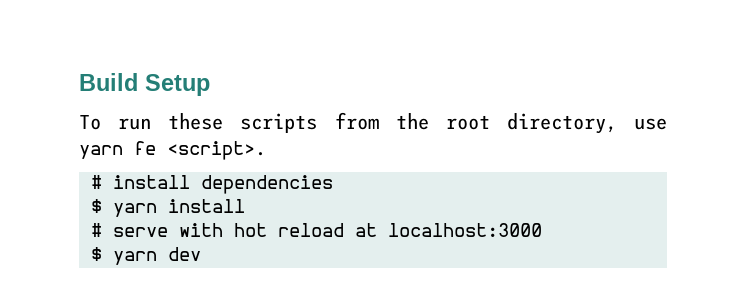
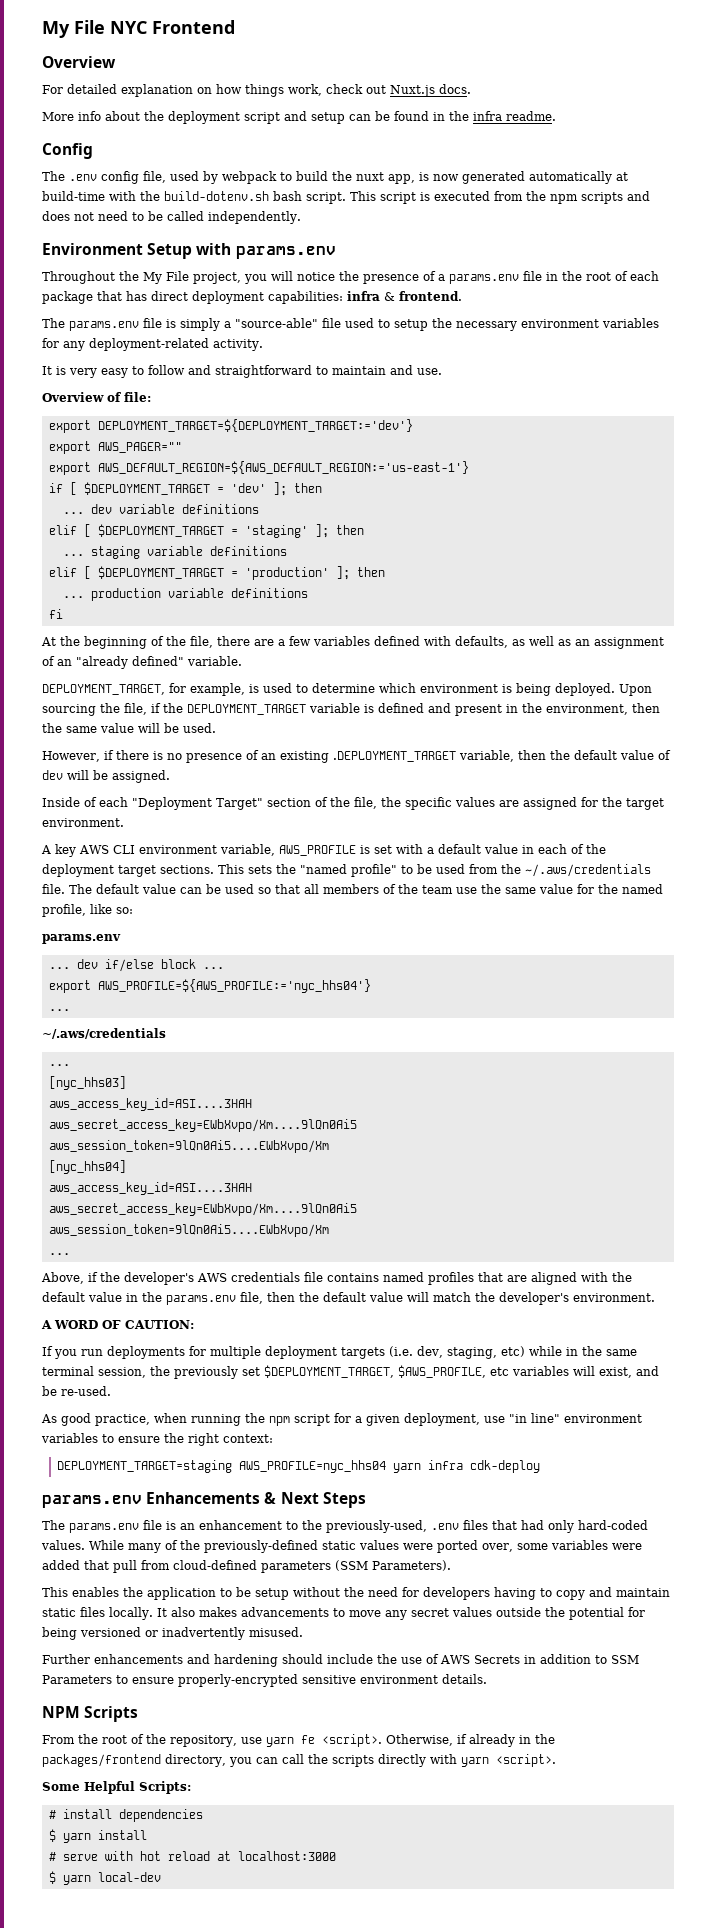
[79,73,210,96] [79,112,667,134] [79,141,266,160] Build Setup // To run these scripts from the root directory, use yarn fe <script>. -> [42,20,235,38] [42,56,116,68] [42,84,471,97] [42,111,556,124] [42,143,93,159] [42,171,628,184] [42,191,650,204] [42,211,301,224] [42,243,336,259] [42,271,659,284] [42,291,462,304] [42,318,659,331] [42,338,263,351] [42,365,442,378] [42,392,151,402] [48,419,413,433] [48,441,182,454] [48,461,469,475] [48,482,322,496] [62,504,259,514] [48,524,364,538] [62,546,287,559] [48,566,385,580] [62,588,308,601] [48,609,63,619] [41,636,664,649] [42,656,242,669] [42,683,652,696] [42,703,660,716] [42,723,216,733] [42,750,671,763] [42,770,170,783] [42,797,664,810] [42,818,124,827] [41,844,606,857] [42,864,651,877] [42,884,663,894] [42,904,133,917] [42,934,121,944] [48,959,224,972] [48,979,371,993] [48,1009,70,1011] [42,1028,166,1039] [48,1064,70,1066] [48,1076,126,1090] [48,1098,252,1111] [48,1119,357,1132] [48,1140,329,1153] [48,1160,126,1174] [48,1182,252,1195] [48,1203,357,1216] [48,1224,329,1237] [48,1253,70,1255] [41,1272,632,1285] [42,1292,655,1305] [41,1320,194,1329] [42,1346,637,1359] [42,1365,659,1379] [42,1386,111,1396] [41,1413,642,1426] [41,1433,273,1446] [56,1460,540,1473] [42,1492,366,1508] [42,1520,648,1533] [41,1540,642,1553] [42,1560,451,1573] [42,1587,670,1600] [42,1607,645,1620] [42,1627,303,1640] [42,1654,639,1667] [42,1674,487,1687] [42,1706,139,1722] [42,1734,555,1747] [42,1754,556,1767] [42,1781,191,1794] My File NYC Frontend // Overview // For detailed explanation on how things work, check out Nuxt.js docs. // More info about the deployment script and setup can be found in the infra readme. // Config // The .env config file, used by webpack to build the nuxt app, is now generated automatically at build-time with the build-dotenv.sh bash script. This script is executed from the npm scripts and does not need to be called independently. // Environment Setup with params.env // Throughout the My File project, you will notice the presence of a params.env file in the root of each package that has direct deployment capabilities: infra & frontend. // The params.env file is simply a "source-able" file used to setup the necessary environment variables for any deployment-related activity. // It is very easy to follow and straightforward to maintain and use. // Overview of file: // export DEPLOYMENT_TARGET=${DEPLOYMENT_TARGET:='dev'} // export AWS_PAGER="" // export AWS_DEFAULT_REGION=${AWS_DEFAULT_REGION:='us-east-1'} // if [ $DEPLOYMENT_TARGET = 'dev' ]; then // ... dev variable definitions // elif [ $DEPLOYMENT_TARGET = 'staging' ]; then // ... staging variable definitions // elif [ $DEPLOYMENT_TARGET = 'production' ]; then // ... production variable definitions // fi // At the beginning of the file, there are a few variables defined with defaults, as well as an assignment of an "already defined" variable. // DEPLOYMENT_TARGET, for example, is used to determine which environment is being deployed. Upon sourcing the file, if the DEPLOYMENT_TARGET variable is defined and present in the environment, then the same value will be used. // However, if there is no presence of an existing .DEPLOYMENT_TARGET variable, then the default value of dev will be assigned. // Inside of each "Deployment Target" section of the file, the specific values are assigned for the target environment. // A key AWS CLI environment variable, AWS_PROFILE is set with a default value in each of the deployment target sections. This sets the "named profile" to be used from the ~/.aws/credentials file. The default value can be used so that all members of the team use the same value for the named profile, like so: // params.env // ... dev if/else block ... // export AWS_PROFILE=${AWS_PROFILE:='nyc_hhs04'} // ... // ~/.aws/credentials // ... // [nyc_hhs03] // aws_access_key_id=ASI....3HAH // aws_secret_access_key=EWbXvpo/Xm....9lQn0Ai5 // aws_session_token=9lQn0Ai5....EWbXvpo/Xm // [nyc_hhs04] // aws_access_key_id=ASI....3HAH // aws_secret_access_key=EWbXvpo/Xm....9lQn0Ai5 // aws_session_token=9lQn0Ai5....EWbXvpo/Xm // ... // Above, if the developer's AWS credentials file contains named profiles that are aligned with the default value in the params.env file, then the default value will match the developer's environment. // A WORD OF CAUTION: // If you run deployments for multiple deployment targets (i.e. dev, staging, etc) while in the same terminal session, the previously set $DEPLOYMENT_TARGET, $AWS_PROFILE, etc variables will exist, and be re-used. // As good practice, when running the npm script for a given deployment, use "in line" environment variables to ensure the right context: // DEPLOYMENT_TARGET=staging AWS_PROFILE=nyc_hhs04 yarn infra cdk-deploy // params.env Enhancements & Next Steps // The params.env file is an enhancement to the previously-used, .env files that had only hard-coded values. While many of the previously-defined static values were ported over, some variables were added that pull from cloud-defined parameters (SSM Parameters). // This enables the application to be setup without the need for developers having to copy and maintain static files locally. It also makes advancements to move any secret values outside the potential for being versioned or inadvertently misused. // Further enhancements and hardening should include the use of AWS Secrets in addition to SSM Parameters to ensure properly-encrypted sensitive environment details. // NPM Scripts // From the root of the repository, use yarn fe <script>. Otherwise, if already in the packages/frontend directory, you can call the scripts directly with yarn <script>. // Some Helpful Scripts:
[168,247,201,261] dev -> [97,1872,161,1882] local-dev

